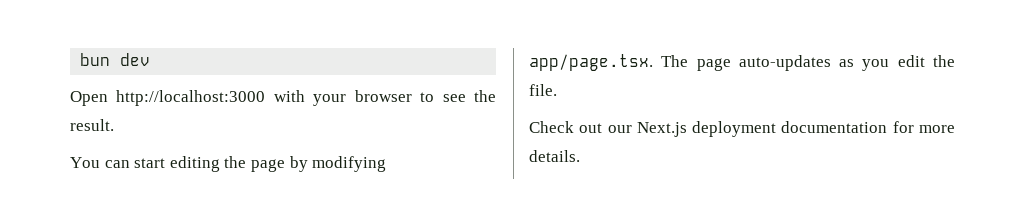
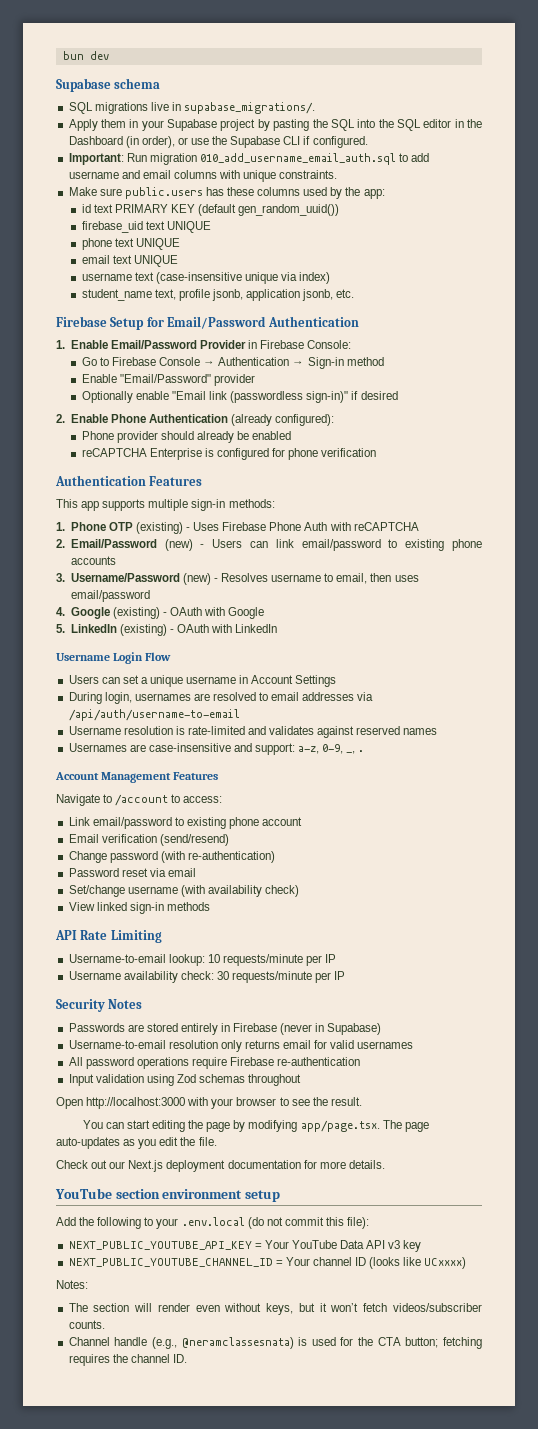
(151, 59) none -> [56,78,161,92] [68,102,316,114] [68,119,483,131] [68,136,368,148] [68,153,430,165] [68,170,338,182] [68,187,385,199] [81,204,340,216] [81,221,212,233] [81,238,181,250] [81,255,179,267] [81,272,331,284] [81,289,355,301] [56,316,359,330] [56,340,352,349] [81,357,384,369] [81,374,256,386] [81,391,398,403] [56,414,335,426] [81,431,292,443] [81,448,377,460] [55,475,203,486] [56,499,275,511] [56,522,419,534] [56,539,482,551] [70,556,116,565] [56,573,419,585] [70,590,150,602] [56,607,265,619] [56,624,278,636] [56,652,172,664] [68,675,337,687] [68,692,374,704] [68,709,240,721] [68,726,438,738] [68,743,365,755] [55,772,219,783] [56,794,223,806] [68,817,303,829] [68,834,229,846] [68,851,275,863] [68,868,196,877] [68,885,300,897] [68,902,210,914] [55,930,162,943] [68,954,337,966] [68,971,346,983] [56,999,143,1012] [68,1023,382,1035] [68,1040,414,1052] [68,1057,361,1069] [68,1074,302,1086] // Supabase schema // SQL migrations live in supabase_migrations/. // Apply them in your Supabase project by pasting the SQL into the SQL editor in the Dashboard (in order), or use the Supabase CLI if configured. // Important: Run migration 010_add_username_email_auth.sql to add username and email columns with unique constraints. // Make sure public.users has these columns used by the app: // id text PRIMARY KEY (default gen_random_uuid()) // firebase_uid text UNIQUE // phone text UNIQUE // email text UNIQUE // username text (case-insensitive unique via index) // student_name text, profile jsonb, application jsonb, etc. // Firebase Setup for Email/Password Authentication // 1. Enable Email/Password Provider in Firebase Console: // Go to Firebase Console → Authentication → Sign-in method // Enable "Email/Password" provider // Optionally enable "Email link (passwordless sign-in)" if desired // 2. Enable Phone Authentication (already configured): // Phone provider should already be enabled // reCAPTCHA Enterprise is configured for phone verification // Authentication Features // This app supports multiple sign-in methods: // 1. Phone OTP (existing) - Uses Firebase Phone Auth with reCAPTCHA // 2. Email/Password (new) - Users can link email/password to existing phone accounts // 3. Username/Password (new) - Resolves username to email, then uses email/password // 4. Google (existing) - OAuth with Google // 5. LinkedIn (existing) - OAuth with LinkedIn // Username Login Flow // Users can set a unique username in Account Settings // During login, usernames are resolved to email addresses via /api/auth/username-to-email // Username resolution is rate-limited and validates against reserved names // Usernames are case-insensitive and support: a-z, 0-9, _, . // Account Management Features // Navigate to /account to access: // Link email/password to existing phone account // Email verification (send/resend) // Change password (with re-authentication) // Password reset via email // Set/change username (with availability check) // View linked sign-in methods // API Rate Limiting // Username-to-email lookup: 10 requests/minute per IP // Username availability check: 30 requests/minute per IP // Security Notes // Passwords are stored entirely in Firebase (never in Supabase) // Username-to-email resolution only returns email for valid usernames // All password operations require Firebase re-authentication // Input validation using Zod schemas throughout
(580, 156) none -> [55,1188,280,1202] [56,1217,370,1229] [68,1240,422,1252] [68,1257,467,1269] [56,1280,88,1289] [68,1303,482,1315] [68,1320,105,1329] [68,1337,482,1349] [68,1354,187,1366] // YouTube section environment setup // Add the following to your .env.local (do not commit this file): // NEXT_PUBLIC_YOUTUBE_API_KEY = Your YouTube Data API v3 key // NEXT_PUBLIC_YOUTUBE_CHANNEL_ID = Your channel ID (looks like UCxxxx) // Notes: // The section will render even without keys, but it won’t fetch videos/subscriber counts. // Channel handle (e.g., @neramclassesnata) is used for the CTA button; fetching requires the channel ID.

